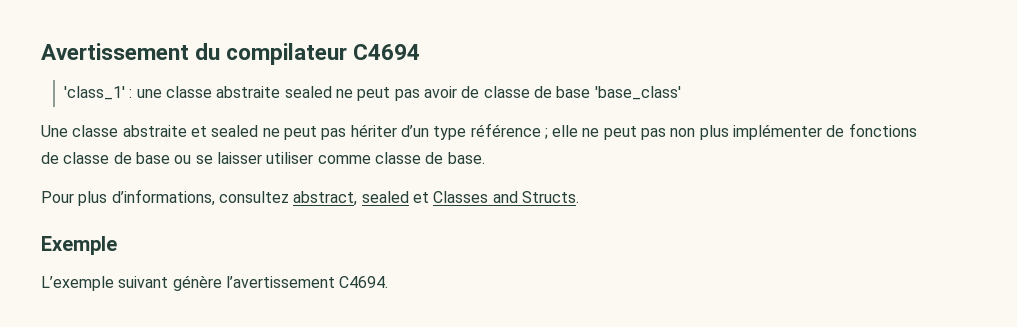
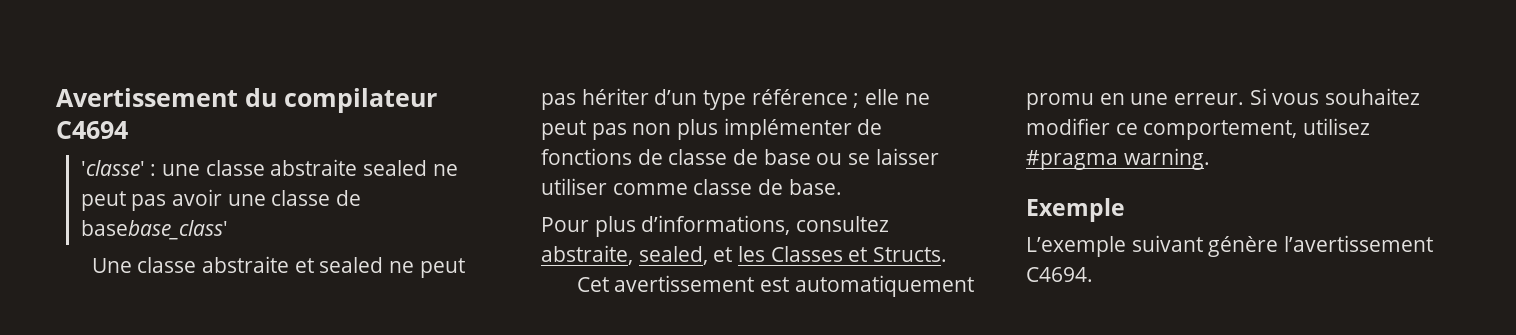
[64,86,126,100] 'class_1' -> [80,160,145,176] 'classe'
[461,86,681,100] de classe de base 'base_class' -> [227,190,361,206] [80,220,228,240] une classe de basebase_class'
[293,191,579,206] abstract, sealed et Classes and Structs. -> [541,245,948,265] [576,275,974,297] [1026,88,1421,110] [1026,118,1371,140] [1026,148,1210,170] abstraite, sealed, et les Classes et Structs. // Cet avertissement est automatiquement promu en une erreur. Si vous souhaitez modifier ce comportement, utilisez #pragma warning.

